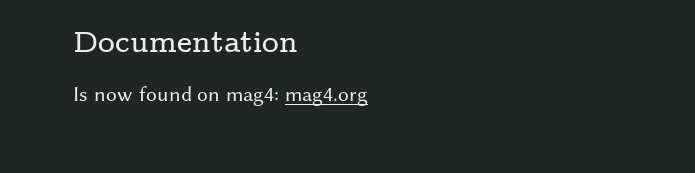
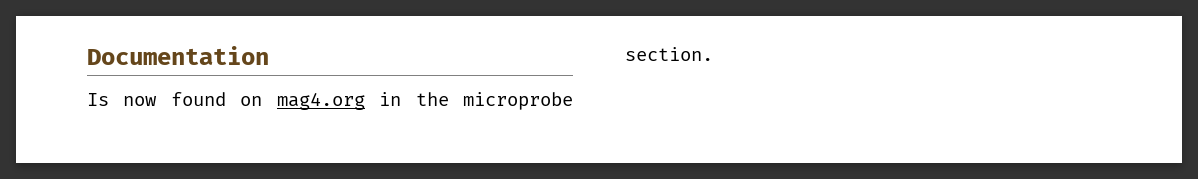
[226,88,369,106] mag4: mag4.org -> [276,92,573,110] [625,47,713,61] mag4.org in the microprobe section.

